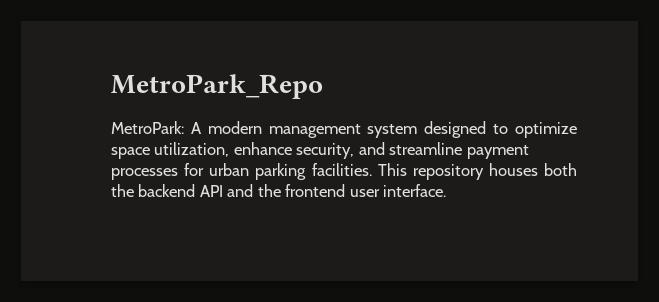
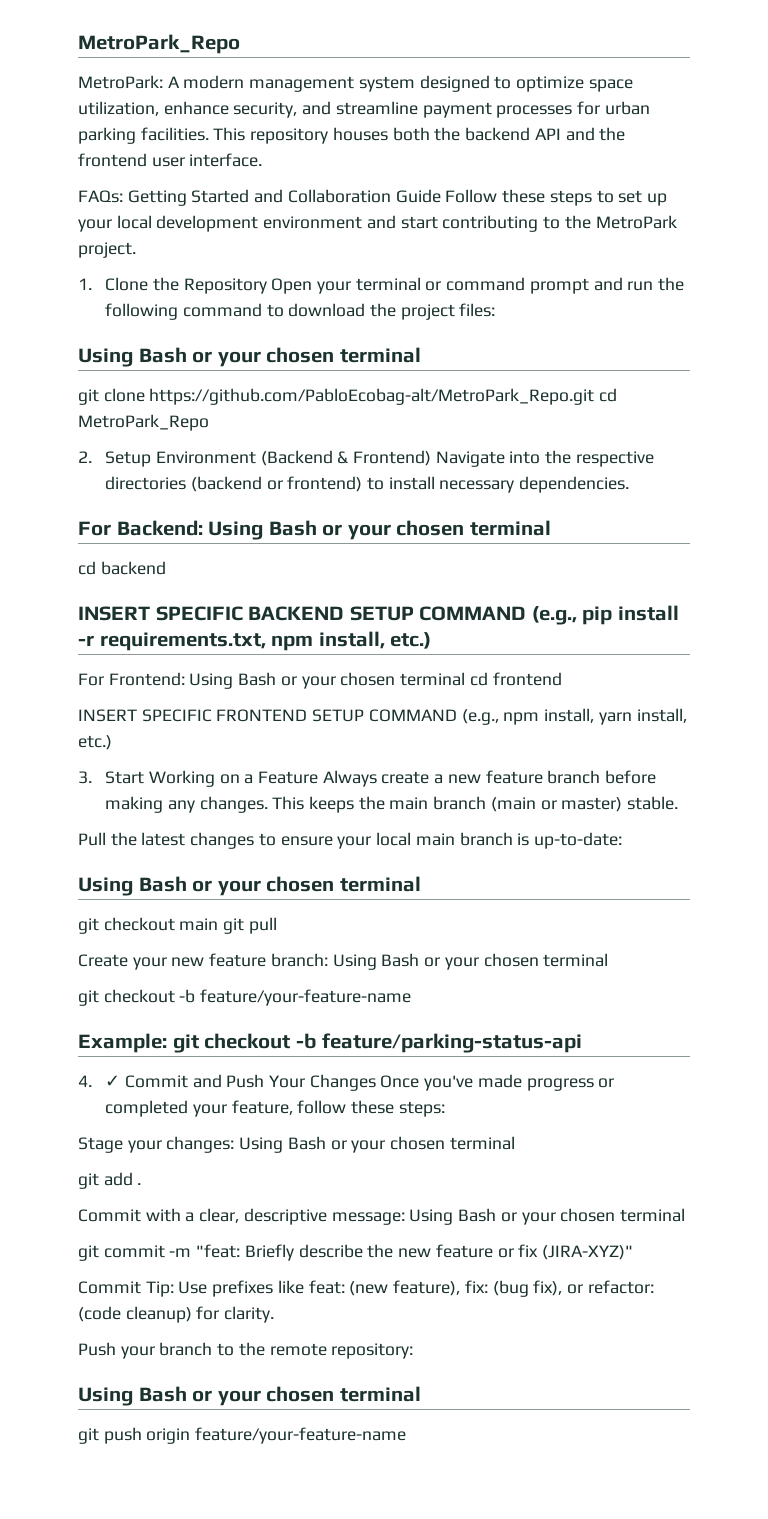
(447, 190) none -> [78,189,667,206] [78,215,677,232] [78,242,136,258] [78,277,685,294] [105,303,496,320] [78,347,421,367] [78,388,618,405] [78,414,209,431] [78,450,654,467] [105,476,630,493] [78,520,551,540] [78,561,166,575] [78,605,679,625] [78,631,432,651] [78,672,562,689] [78,708,687,725] [78,735,112,750] [78,770,657,787] [105,796,679,813] [78,832,622,849] [78,876,421,896] [78,917,277,934] [78,953,609,970] [78,989,412,1006] [78,1033,583,1053] [78,1074,615,1091] [105,1100,445,1117] [78,1136,515,1153] [78,1172,142,1189] [78,1208,685,1225] [78,1244,633,1261] [78,1280,654,1297] [78,1306,275,1323] [78,1342,414,1359] [78,1386,421,1406] [78,1427,407,1444] // FAQs: Getting Started and Collaboration Guide Follow these steps to set up your local development environment and start contributing to the MetroPark project. // 1. Clone the Repository Open your terminal or command prompt and run the following command to download the project files: // Using Bash or your chosen terminal // git clone https://github.com/PabloEcobag-alt/MetroPark_Repo.git cd MetroPark_Repo // 2. Setup Environment (Backend & Frontend) Navigate into the respective directories (backend or frontend) to install necessary dependencies. // For Backend: Using Bash or your chosen terminal // cd backend // INSERT SPECIFIC BACKEND SETUP COMMAND (e.g., pip install -r requirements.txt, npm install, etc.) // For Frontend: Using Bash or your chosen terminal cd frontend // INSERT SPECIFIC FRONTEND SETUP COMMAND (e.g., npm install, yarn install, etc.) // 3. Start Working on a Feature Always create a new feature branch before making any changes. This keeps the main branch (main or master) stable. // Pull the latest changes to ensure your local main branch is up-to-date: // Using Bash or your chosen terminal // git checkout main git pull // Create your new feature branch: Using Bash or your chosen terminal // git checkout -b feature/your-feature-name // Example: git checkout -b feature/parking-status-api // 4. ✓ Commit and Push Your Changes Once you've made progress or completed your feature, follow these steps: // Stage your changes: Using Bash or your chosen terminal // git add . // Commit with a clear, descriptive message: Using Bash or your chosen terminal // git commit -m "feat: Briefly describe the new feature or fix (JIRA-XYZ)" // Commit Tip: Use prefixes like feat: (new feature), fix: (bug fix), or refactor: (code cleanup) for clarity. // Push your branch to the remote repository: // Using Bash or your chosen terminal // git push origin feature/your-feature-name

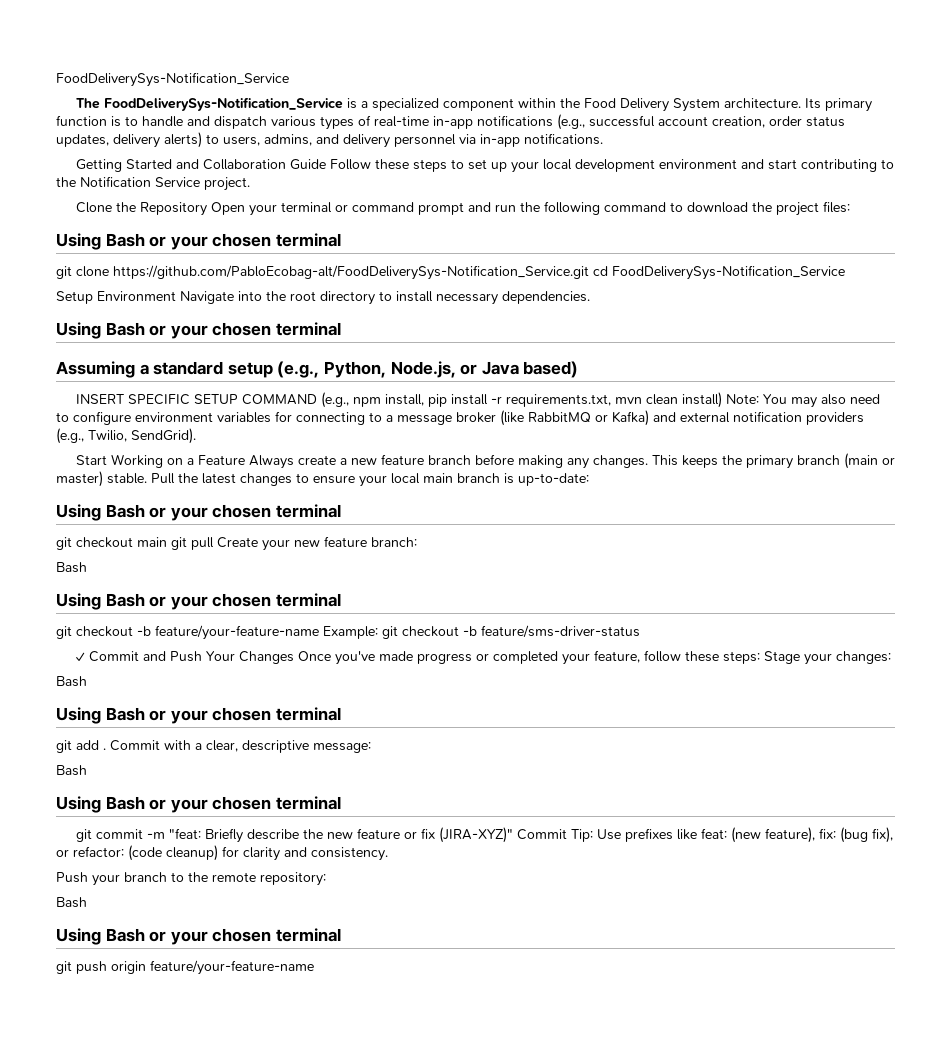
[78,34,240,54] [78,75,633,92] [78,101,650,118] [78,127,626,144] [78,153,263,167] [78,190,123,203] MetroPark_Repo // MetroPark: A modern management system designed to optimize space utilization, enhance security, and streamline payment processes for urban parking facilities. This repository houses both the backend API and the frontend user interface. // FAQs: -> [56,72,289,87] [75,97,872,112] [56,114,845,130] [56,132,603,148] FoodDeliverySys-Notification_Service // The FoodDeliverySys-Notification_Service is a specialized component within the Food Delivery System architecture. Its primary function is to handle and dispatch various types of real-time in-app notifications (e.g., successful account creation, order status updates, delivery alerts) to users, admins, and delivery personnel via in-app notifications. //
[595,215,677,229] MetroPark -> [80,176,200,187] Notification Service
[78,278,92,290] 1. -> (250, 184) none
[149,388,618,405] [78,414,209,431] [78,450,654,467] [105,476,363,492] https://github.com/PabloEcobag-alt/MetroPark_Repo.git cd MetroPark_Repo // 2. Setup Environment (Backend & Frontend) Navigate into the respective directories (backend or frontend) -> [113,265,845,280] [56,291,375,305] https://github.com/PabloEcobag-alt/FoodDeliverySys-Notification_Service.git cd FoodDeliverySys-Notification_Service // Setup Environment Navigate into the root directory
[78,520,551,540] [78,561,166,575] [78,605,679,625] [78,631,432,651] [78,672,562,689] [78,709,308,722] For Backend: Using Bash or your chosen terminal // cd backend // INSERT SPECIFIC BACKEND SETUP COMMAND (e.g., pip install -r requirements.txt, npm install, etc.) // For Frontend: Using Bash or your chosen terminal cd frontend // INSERT SPECIFIC FRONTEND -> [56,322,341,339] [56,361,579,378] [75,394,190,405] Using Bash or your chosen terminal // Assuming a standard setup (e.g., Python, Node.js, or Java based) // INSERT SPECIFIC
[598,708,687,725] [78,735,112,750] [78,771,92,784] yarn install, etc.) // 3. -> [427,392,880,408] [56,410,864,426] [56,428,196,444] pip install -r requirements.txt, mvn clean install) Note: You may also need to configure environment variables for connecting to a message broker (like RabbitMQ or Kafka) and external notification providers (e.g., Twilio, SendGrid). //
[389,797,429,810] main -> [745,455,793,469] primary
(679, 803) // -> (147, 478) none
(277, 925) // -> (214, 543) none
(328, 960) none -> [56,562,87,573] // Bash //
(412, 997) // -> (319, 632) none
[322,1033,583,1053] [78,1075,92,1087] feature/parking-status-api // 4. -> [481,625,640,638] feature/sms-driver-status //
(445, 1109) // -> (760, 657) none
(235, 1144) none -> [56,676,87,687] // Bash //
(142, 1184) // -> (106, 749) none
(405, 1218) none -> [56,765,87,776] // Bash //
(633, 1252) // -> (513, 835) none
[224,1306,275,1323] clarity. -> [243,847,388,861] clarity and consistency.
(414, 1351) none -> [56,897,87,908] // Bash

